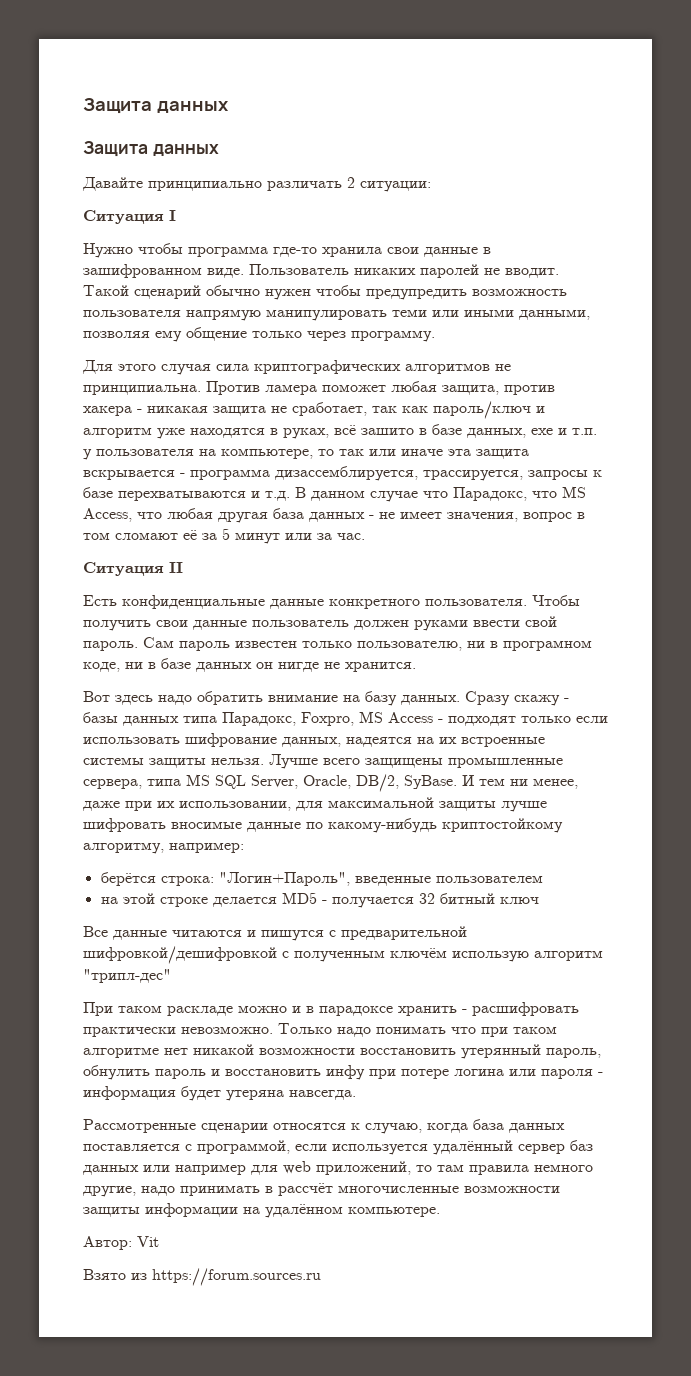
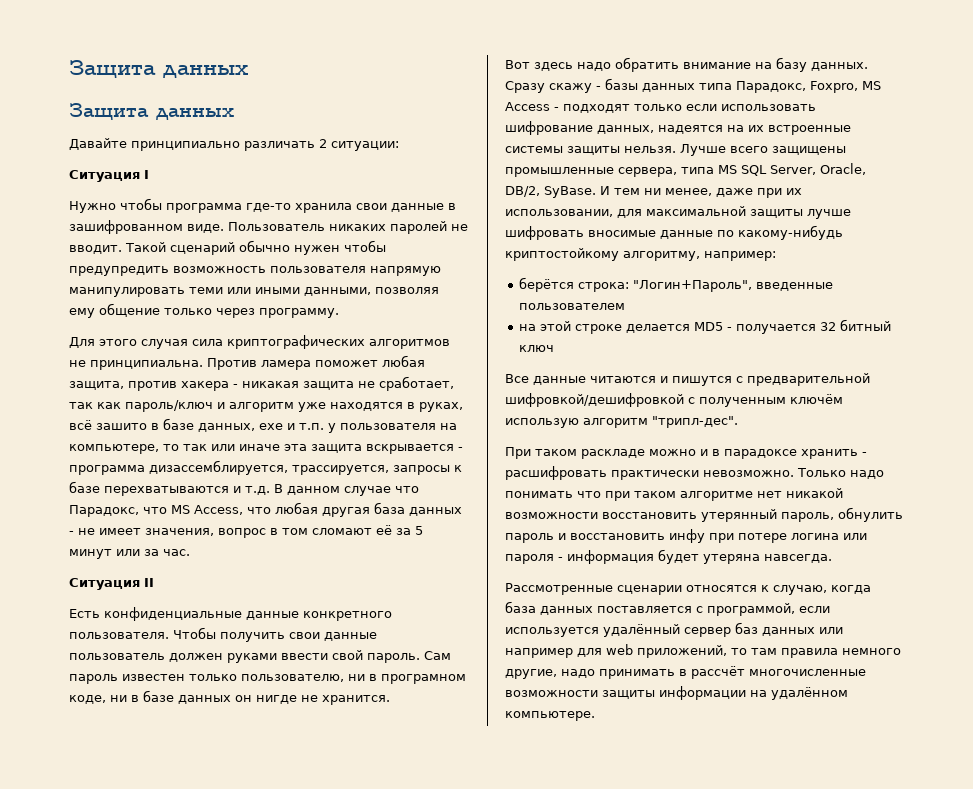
[83,969,171,983] "трипл-дес" -> [652,416,738,428] "трипл-дес".
[83,1236,159,1250] [83,1268,321,1286] // Автор: Vit // Взято из https://forum.sources.ru -> (595, 716) none

